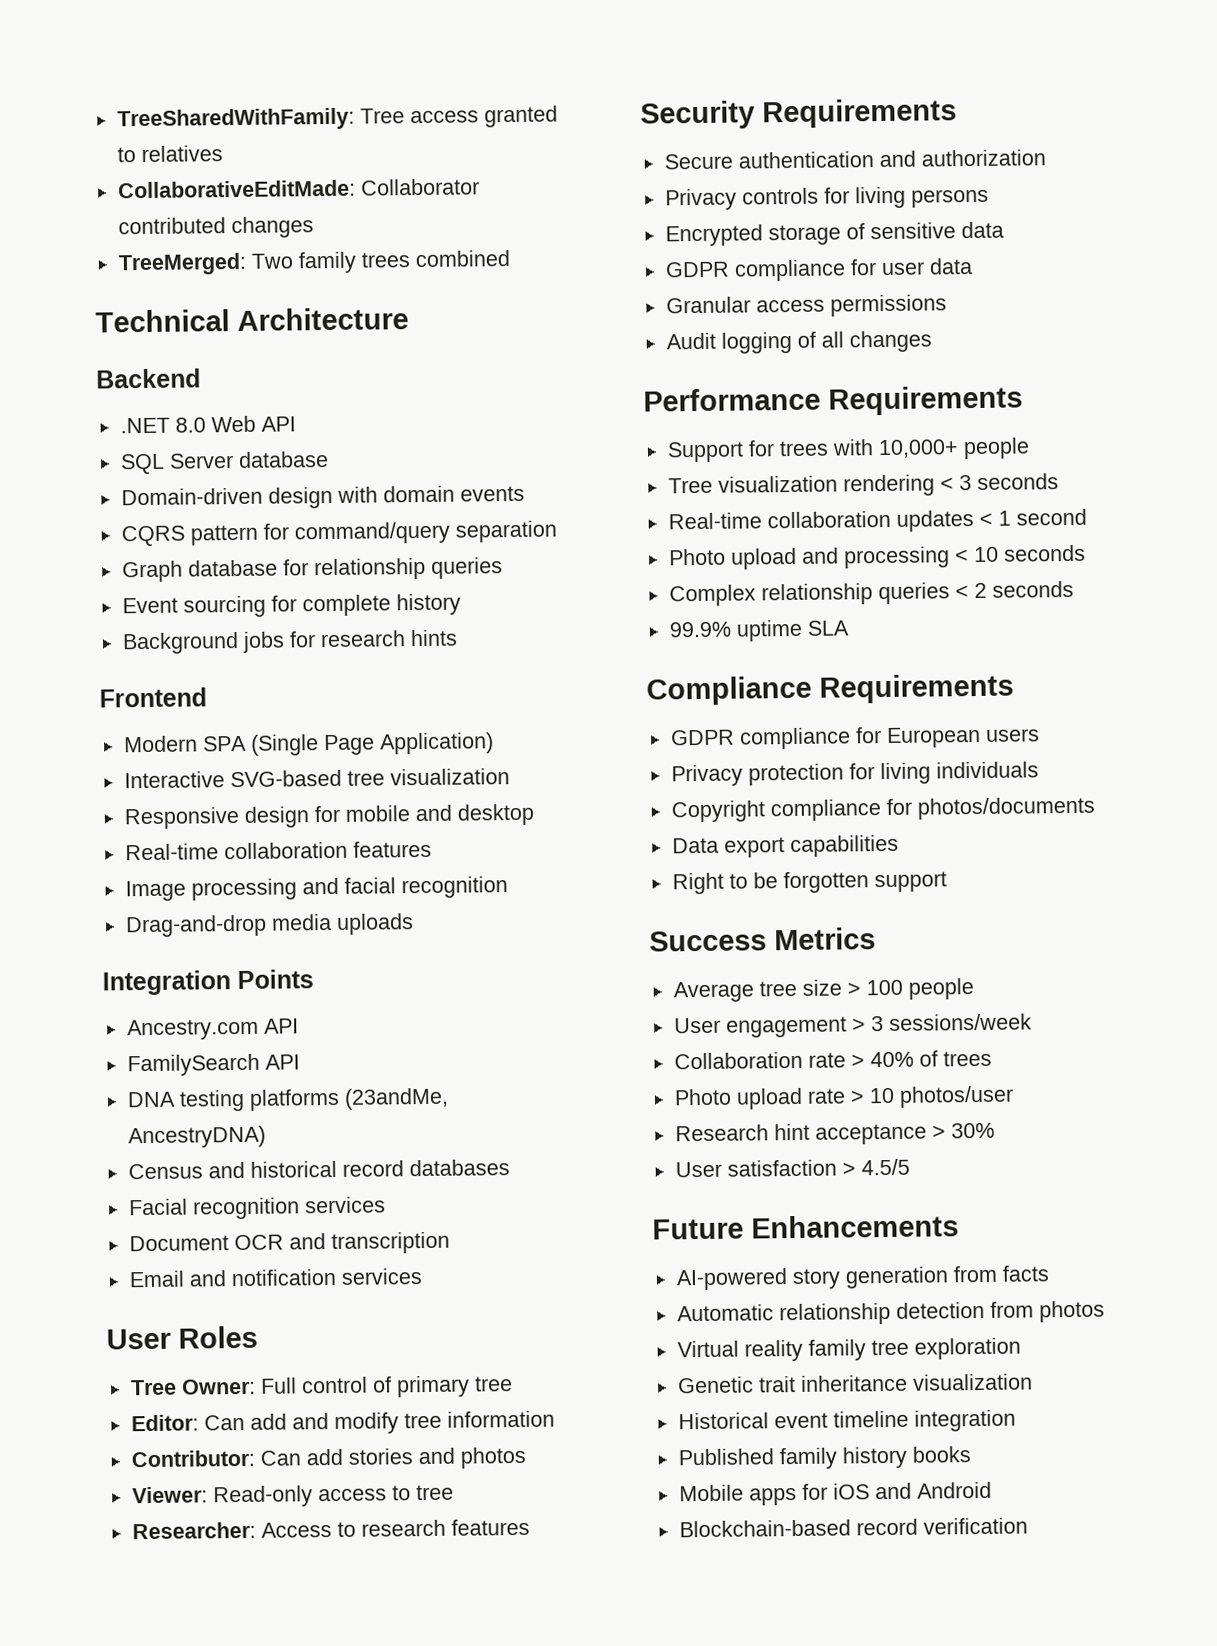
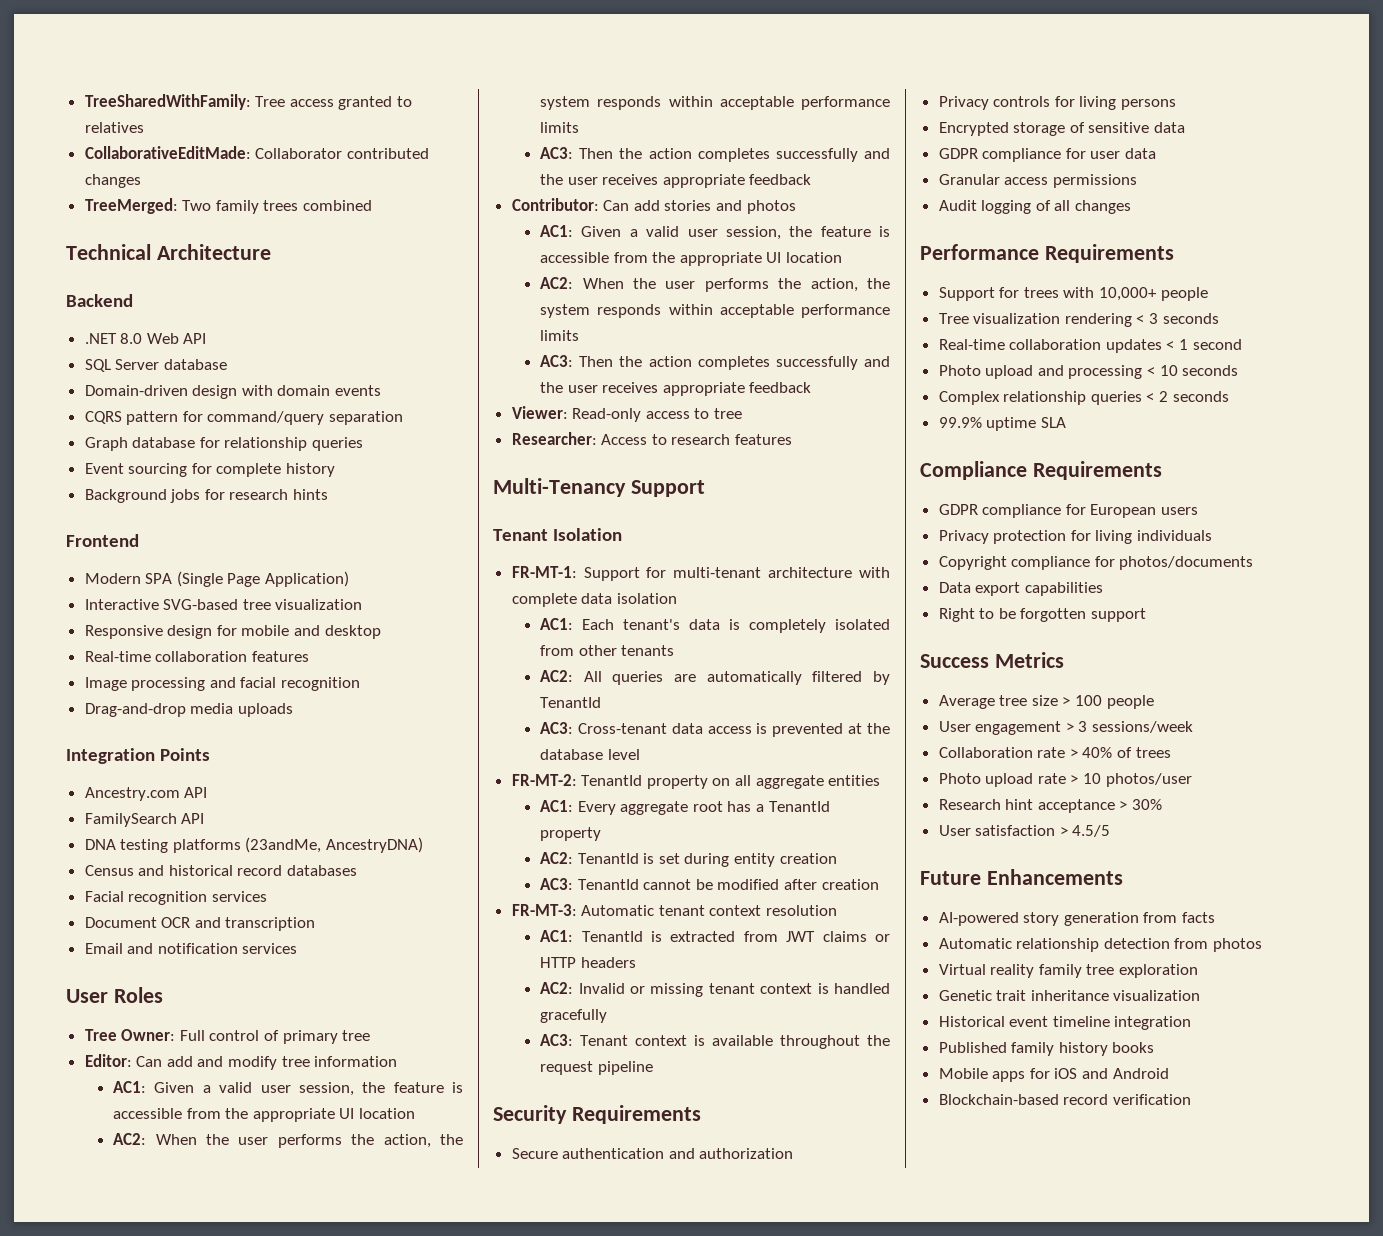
(555, 1419) none -> [113,1081,463,1096] [113,1108,416,1122] [113,1133,464,1148] [540,96,890,110] [540,122,580,133] [540,147,890,162] [540,174,812,188] // AC1: Given a valid user session, the feature is accessible from the appropriate UI location // AC2: When the user performs the action, the system responds within acceptable performance limits // AC3: Then the action completes successfully and the user receives appropriate feedback
(526, 1457) none -> [540,225,890,240] [540,252,843,266] [540,277,890,292] [540,304,890,318] [540,330,580,341] [540,355,890,370] [540,382,812,396] // AC1: Given a valid user session, the feature is accessible from the appropriate UI location // AC2: When the user performs the action, the system responds within acceptable performance limits // AC3: Then the action completes successfully and the user receives appropriate feedback
(530, 1527) none -> [493,478,705,497] [493,528,623,541] [511,566,890,581] [511,593,677,607] [540,618,890,633] [540,645,675,656] [540,670,890,685] [540,697,602,708] [540,722,891,737] [540,749,640,760] [511,774,881,789] [540,800,830,815] [540,827,602,841] [540,852,837,867] [540,878,879,890] [511,904,838,916] [540,930,890,942] [540,957,636,968] [540,982,890,997] [540,1009,608,1023] [540,1034,890,1049] [540,1061,653,1075] // Multi-Tenancy Support // Tenant Isolation // FR-MT-1: Support for multi-tenant architecture with complete data isolation // AC1: Each tenant's data is completely isolated from other tenants // AC2: All queries are automatically filtered by TenantId // AC3: Cross-tenant data access is prevented at the database level // FR-MT-2: TenantId property on all aggregate entities // AC1: Every aggregate root has a TenantId property // AC2: TenantId is set during entity creation // AC3: TenantId cannot be modified after creation // FR-MT-3: Automatic tenant context resolution // AC1: TenantId is extracted from JWT claims or HTTP headers // AC2: Invalid or missing tenant context is handled gracefully // AC3: Tenant context is available throughout the request pipeline

